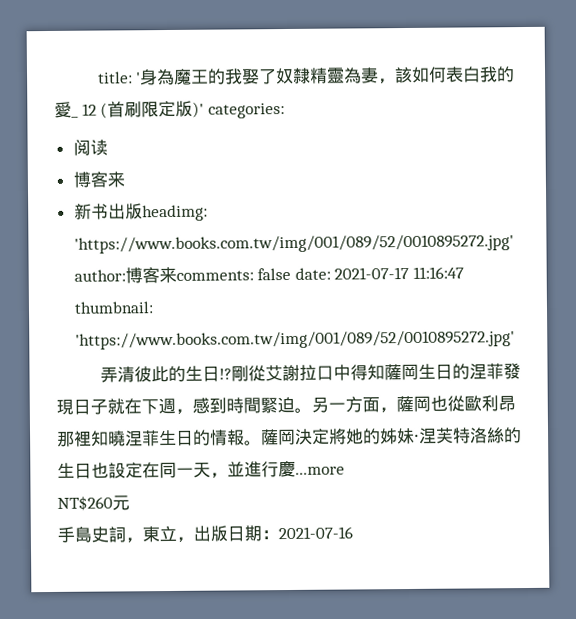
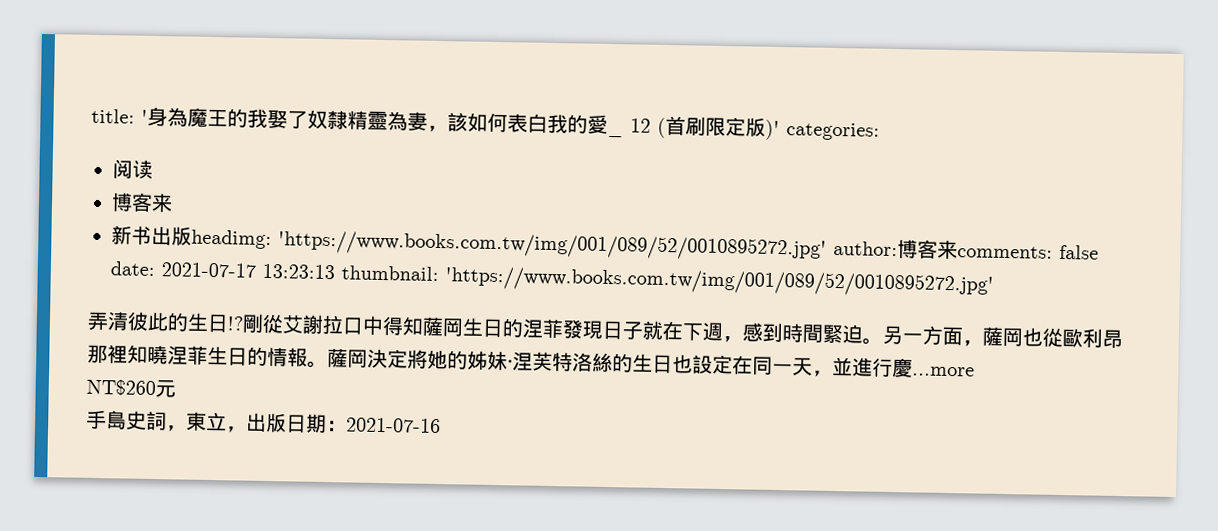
[413,266,465,279] 11:16:47 -> [262,263,335,280] 13:23:13

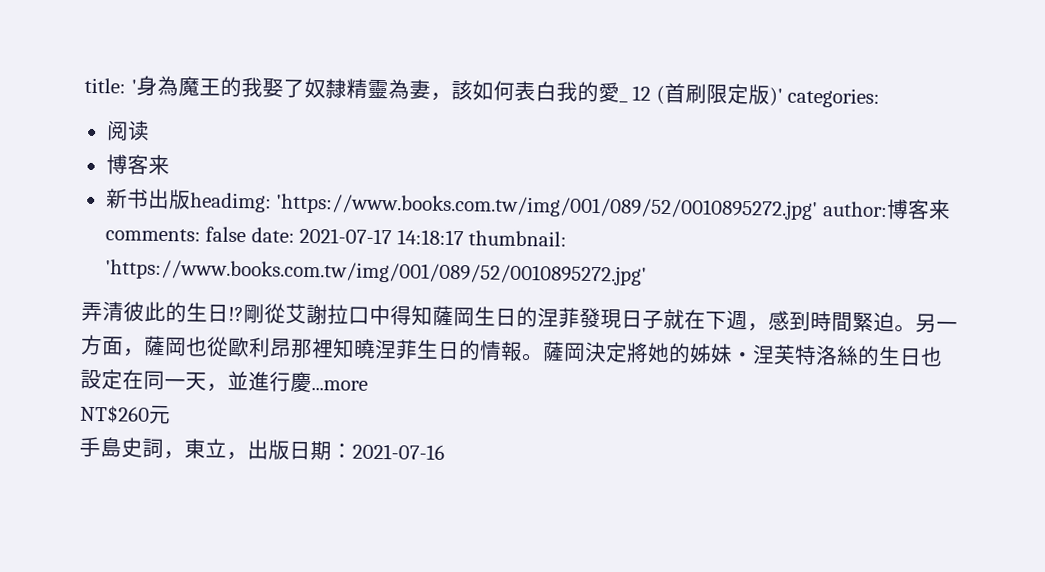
[262,263,335,280] 13:23:13 -> [396,229,464,246] 14:18:17

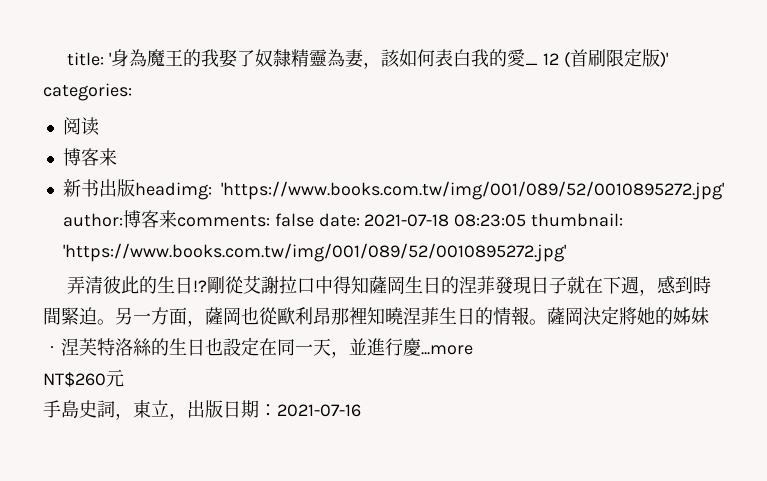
[299,227,464,246] 2021-07-17 14:18:17 -> [364,214,527,227] 2021-07-18 08:23:05

